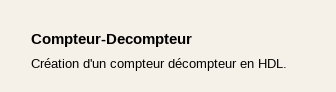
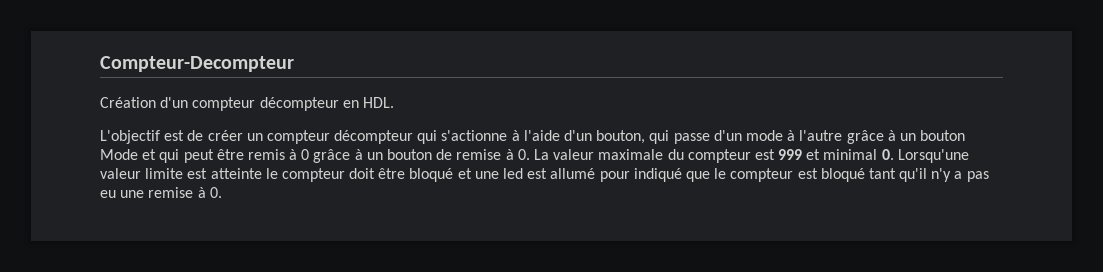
(287, 63) none -> [100,130,966,144] [100,149,969,163] [100,168,989,182] [100,187,222,198] // L'objectif est de créer un compteur décompteur qui s'actionne à l'aide d'un bouton, qui passe d'un mode à l'autre grâce à un bouton Mode et qui peut être remis à 0 grâce à un bouton de remise à 0. La valeur maximale du compteur est 999 et minimal 0. Lorsqu'une valeur limite est atteinte le compteur doit être bloqué et une led est allumé pour indiqué que le compteur est bloqué tant qu'il n'y a pas eu une remise à 0.

